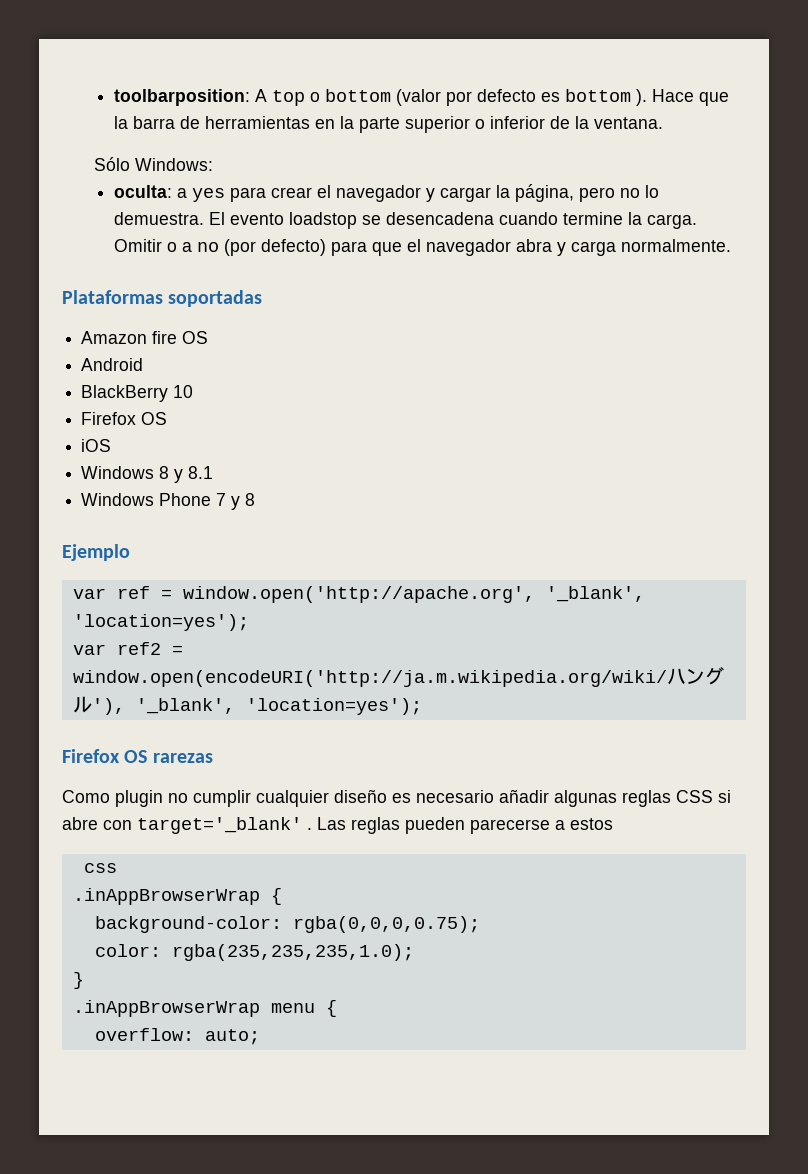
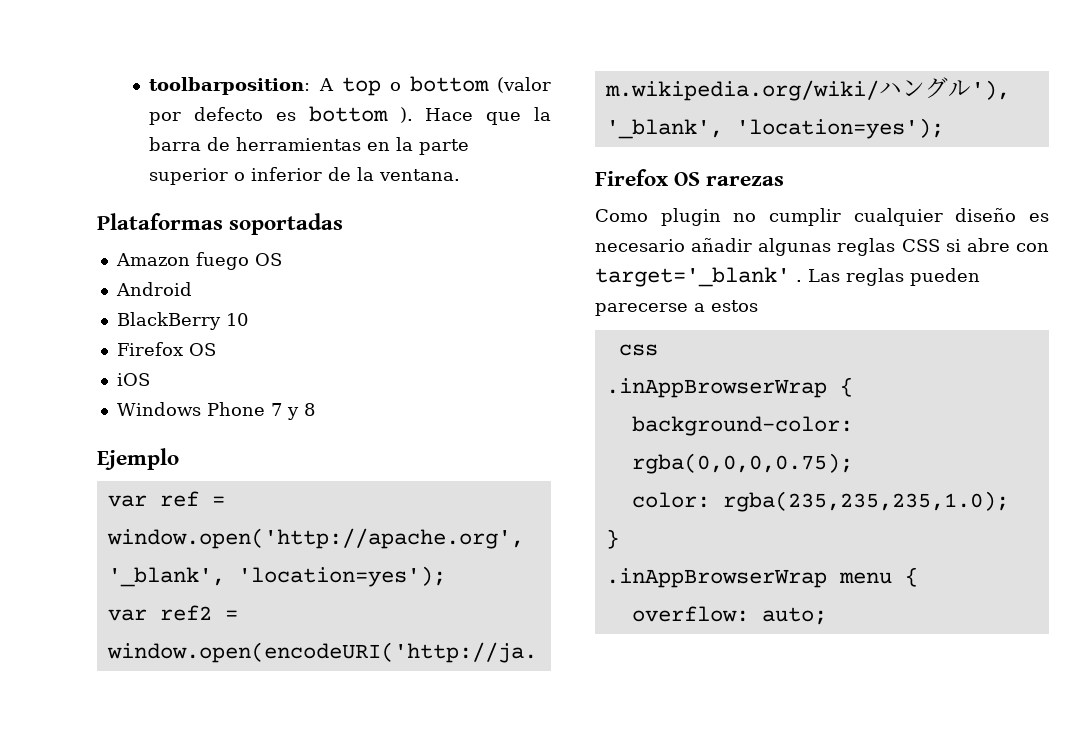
[94,157,214,171] [113,184,659,202] [113,212,697,229] [113,239,731,256] // Sólo Windows: // oculta: a yes para crear el navegador y cargar la página, pero no lo demuestra. El evento loadstop se desencadena cuando termine la carga. Omitir o a no (por defecto) para que el navegador abra y carga normalmente. -> (461, 175) none
[152,331,178,344] fire -> [195,252,249,270] fuego
[81,466,214,483] // Windows 8 y 8.1 -> (150, 379) none

